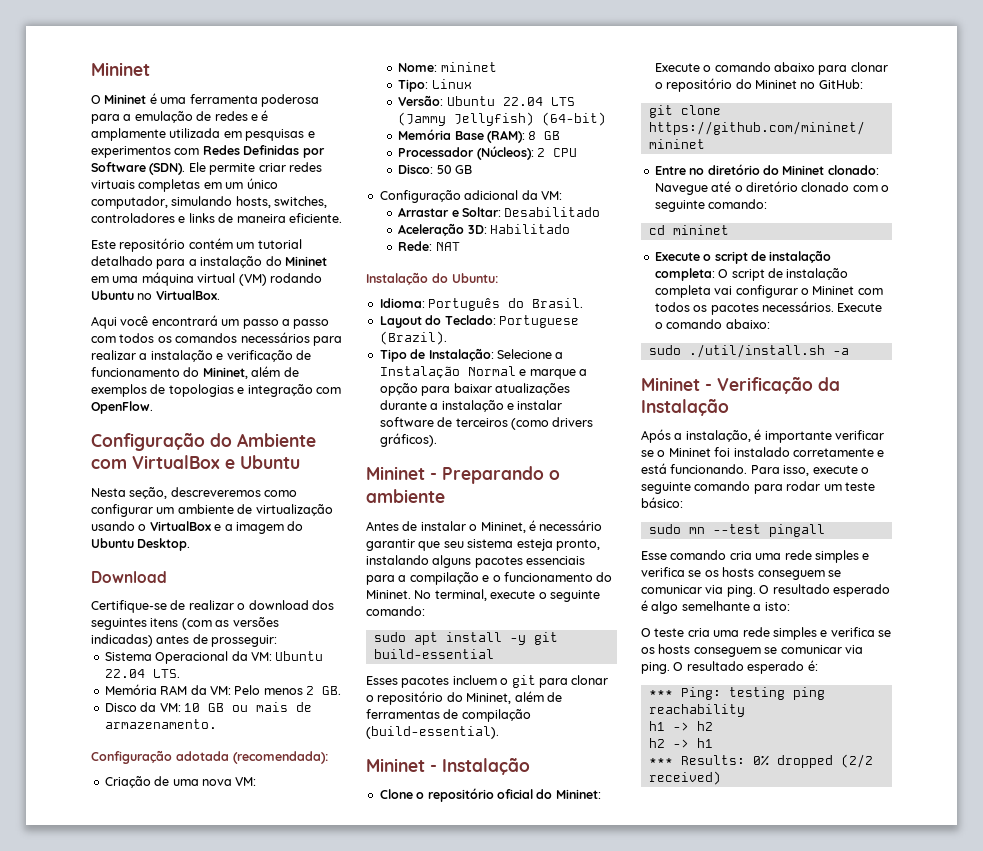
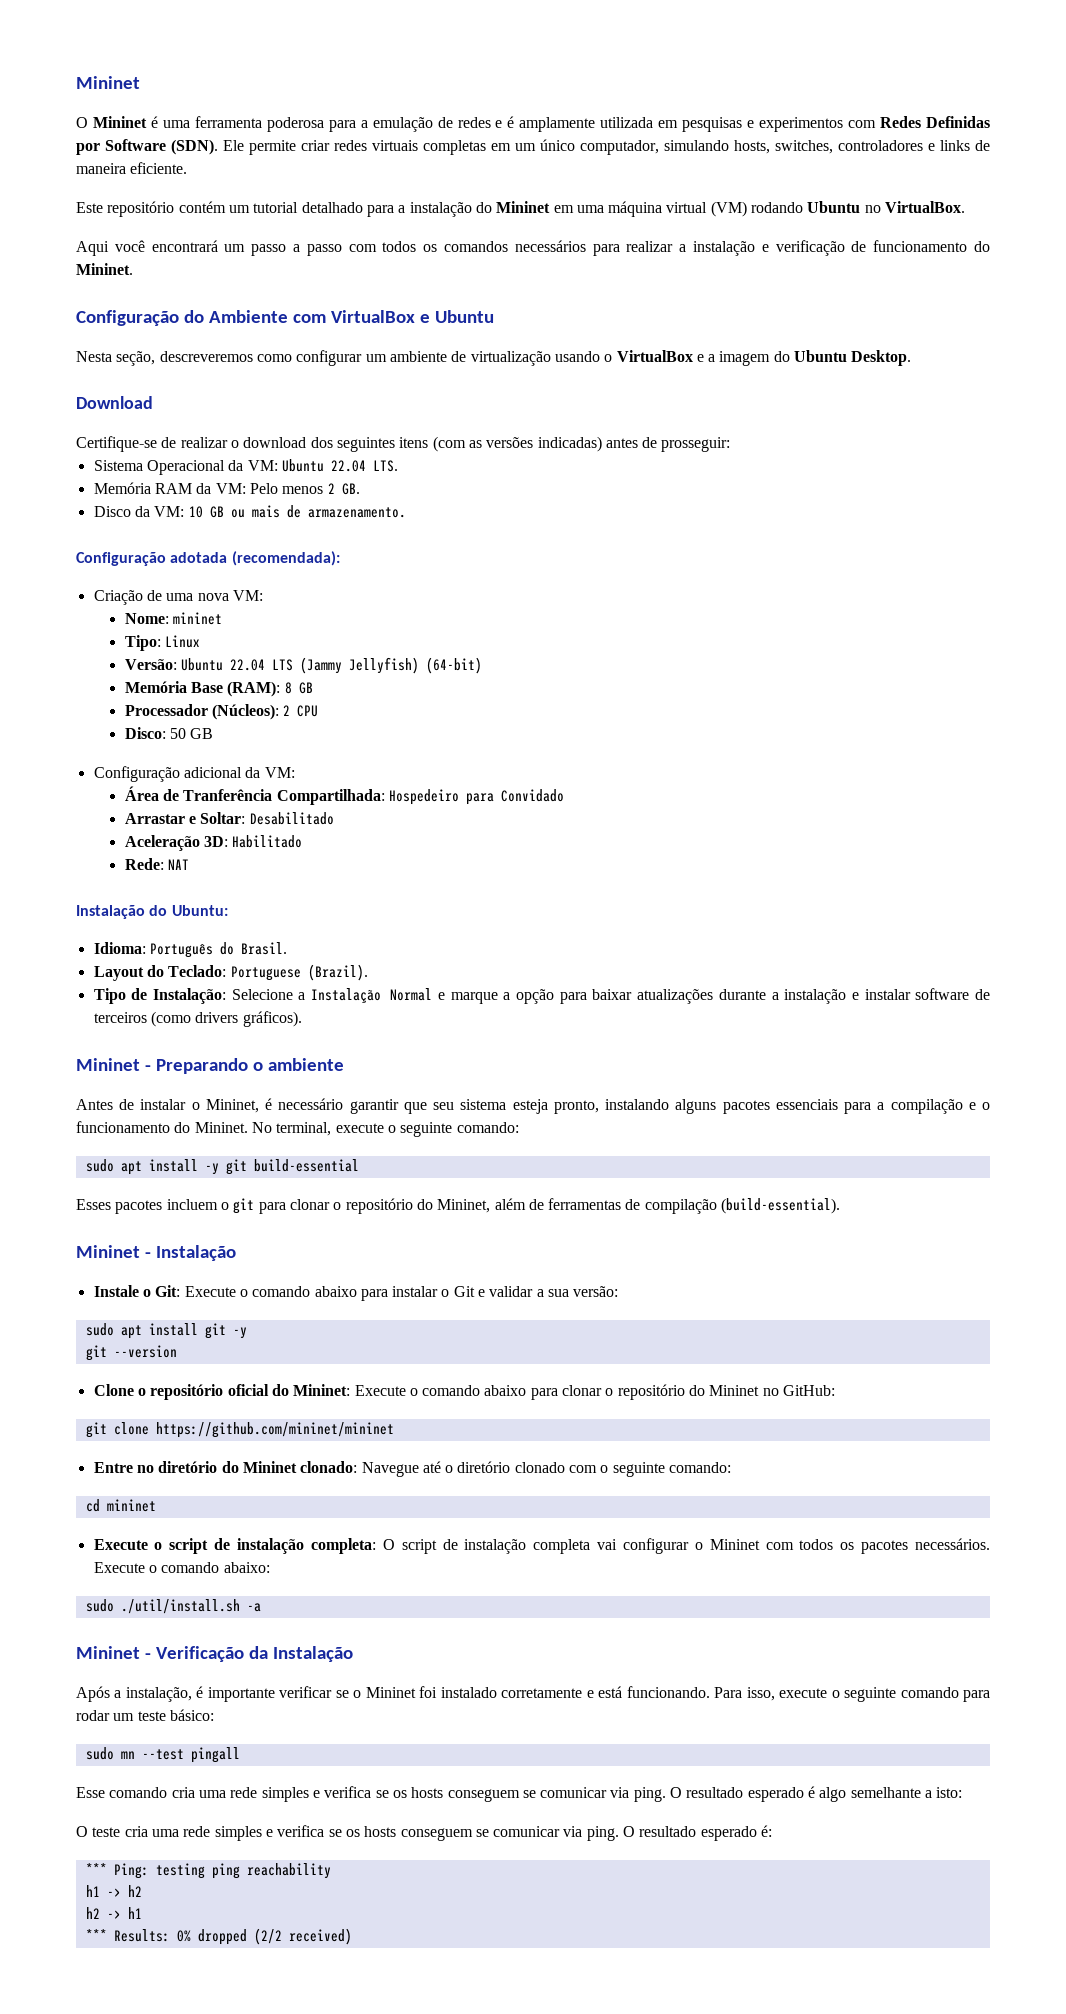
[202,366,299,379] [91,384,341,397] [91,401,153,414] Mininet, além de exemplos de topologias e integração com OpenFlow. -> [76,263,133,275] Mininet.
(562, 195) none -> [124,786,564,805] // Área de Tranferência Compartilhada: Hospedeiro para Convidado
(530, 766) none -> [93,1285,619,1301] [85,1323,247,1339] [85,1345,177,1361] // Instale o Git: Execute o comando abaixo para instalar o Git e validar a sua versão: // sudo apt install git -y // git --version

